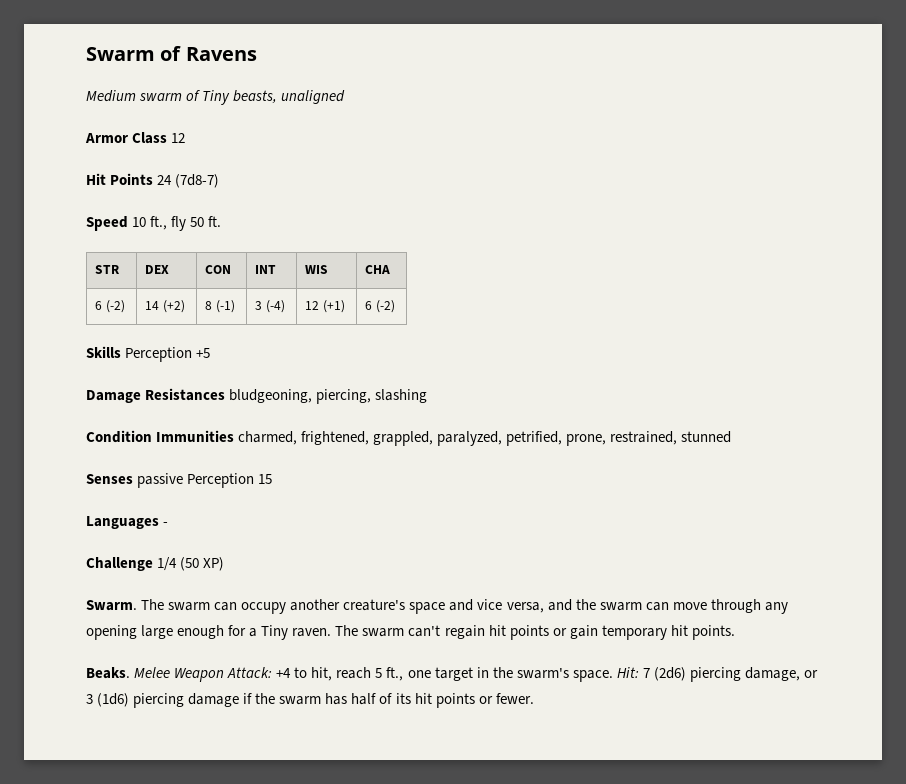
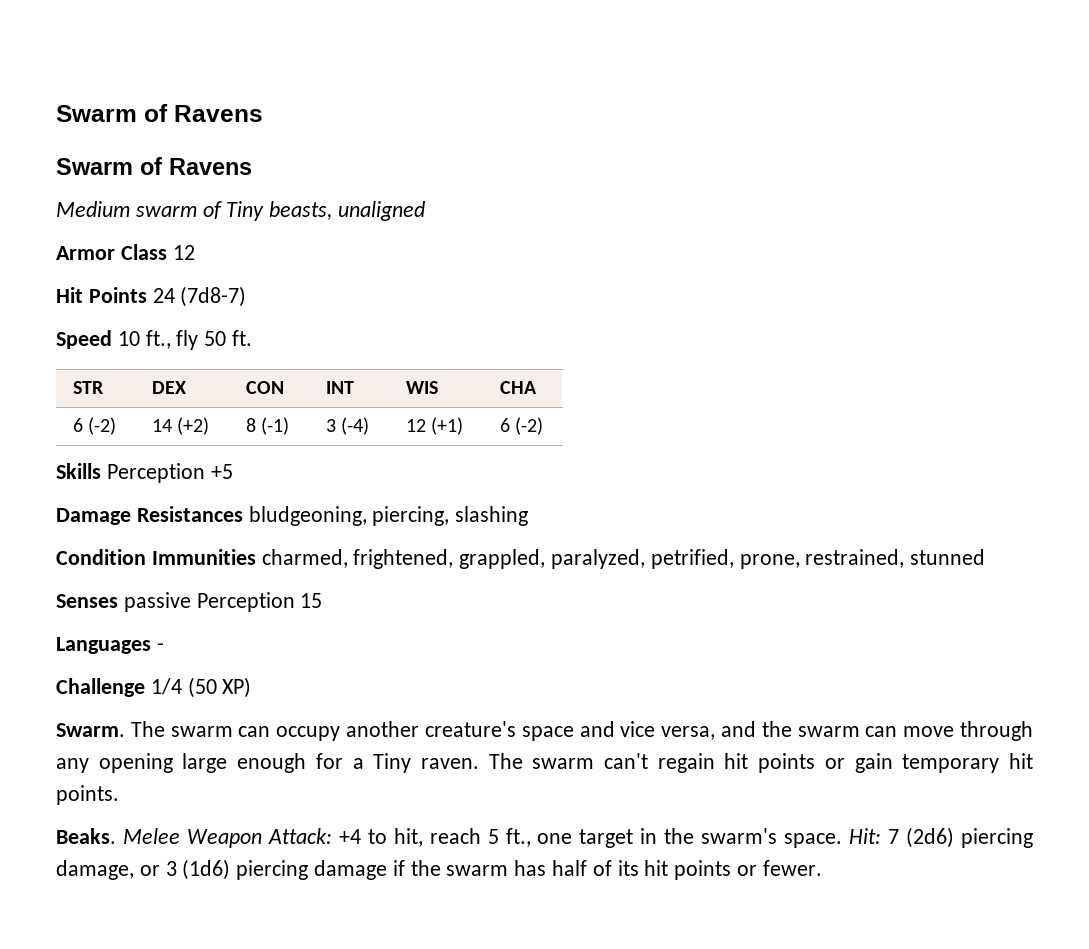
[86,46,257,61] Swarm of Ravens -> [56,104,263,122] [56,157,252,175] Swarm of Ravens // Swarm of Ravens

